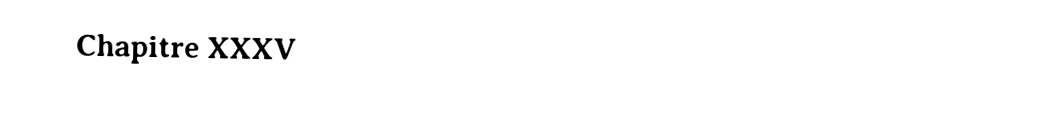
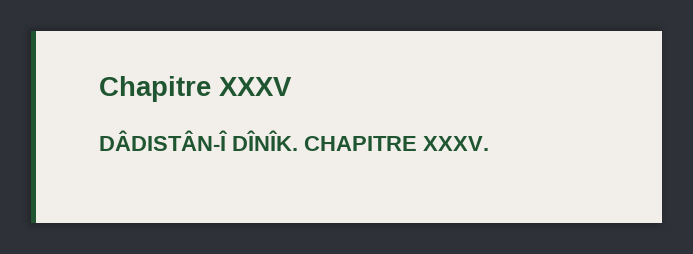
(298, 48) none -> [99,130,489,151] // DÂDISTÂN-Î DÎNÎK. CHAPITRE XXXV.

